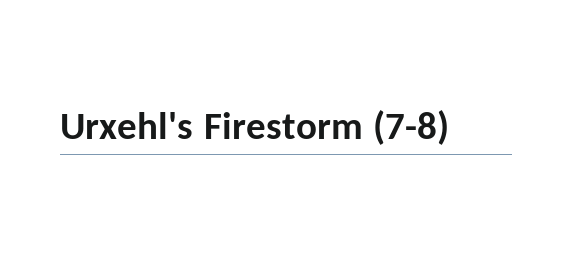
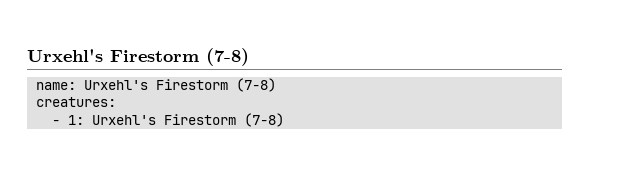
[60,110,450,145] Urxehl's Firestorm (7-8) -> [27,48,249,66] [36,78,276,92] [36,97,116,107] [52,113,284,127] Urxehl's Firestorm (7-8) // name: Urxehl's Firestorm (7-8) // creatures: // - 1: Urxehl's Firestorm (7-8)

